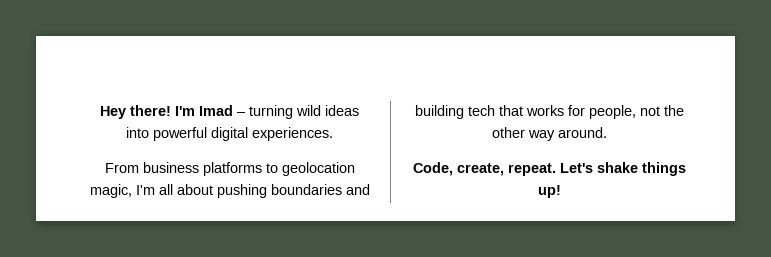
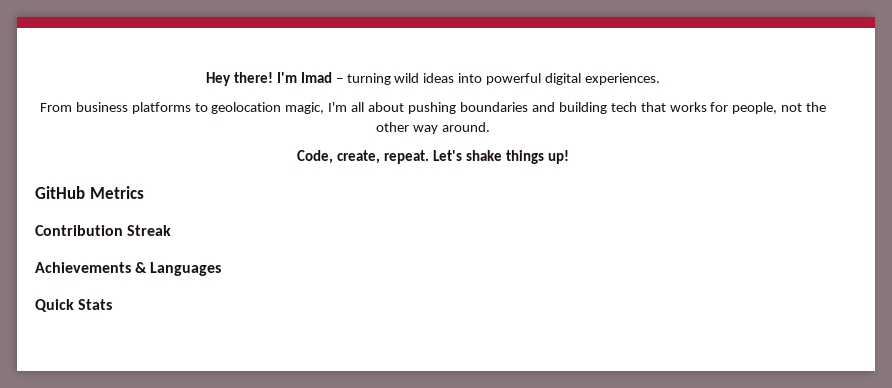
(561, 191) none -> [35,186,144,199] [35,225,172,236] [35,262,222,276] [35,299,113,312] // GitHub Metrics // Contribution Streak // Achievements & Languages // Quick Stats

